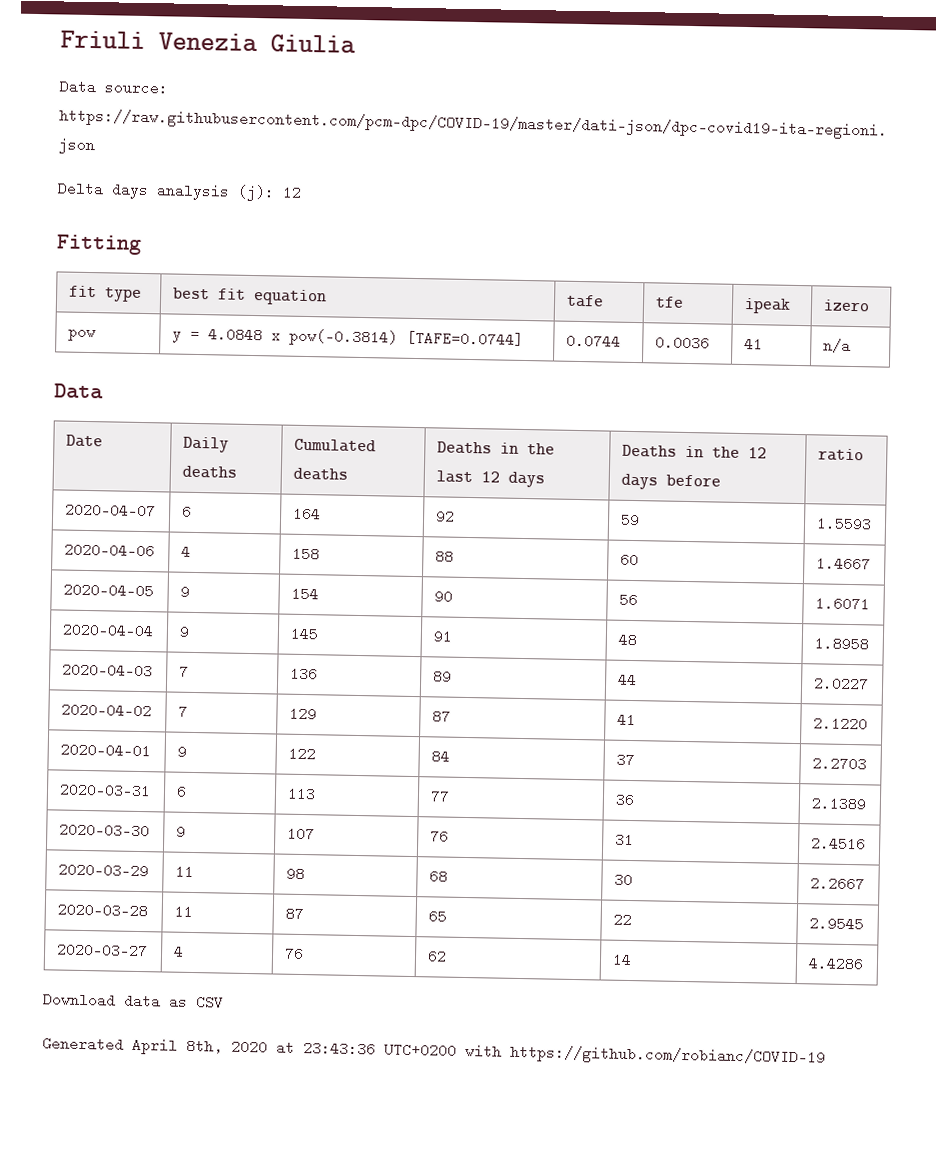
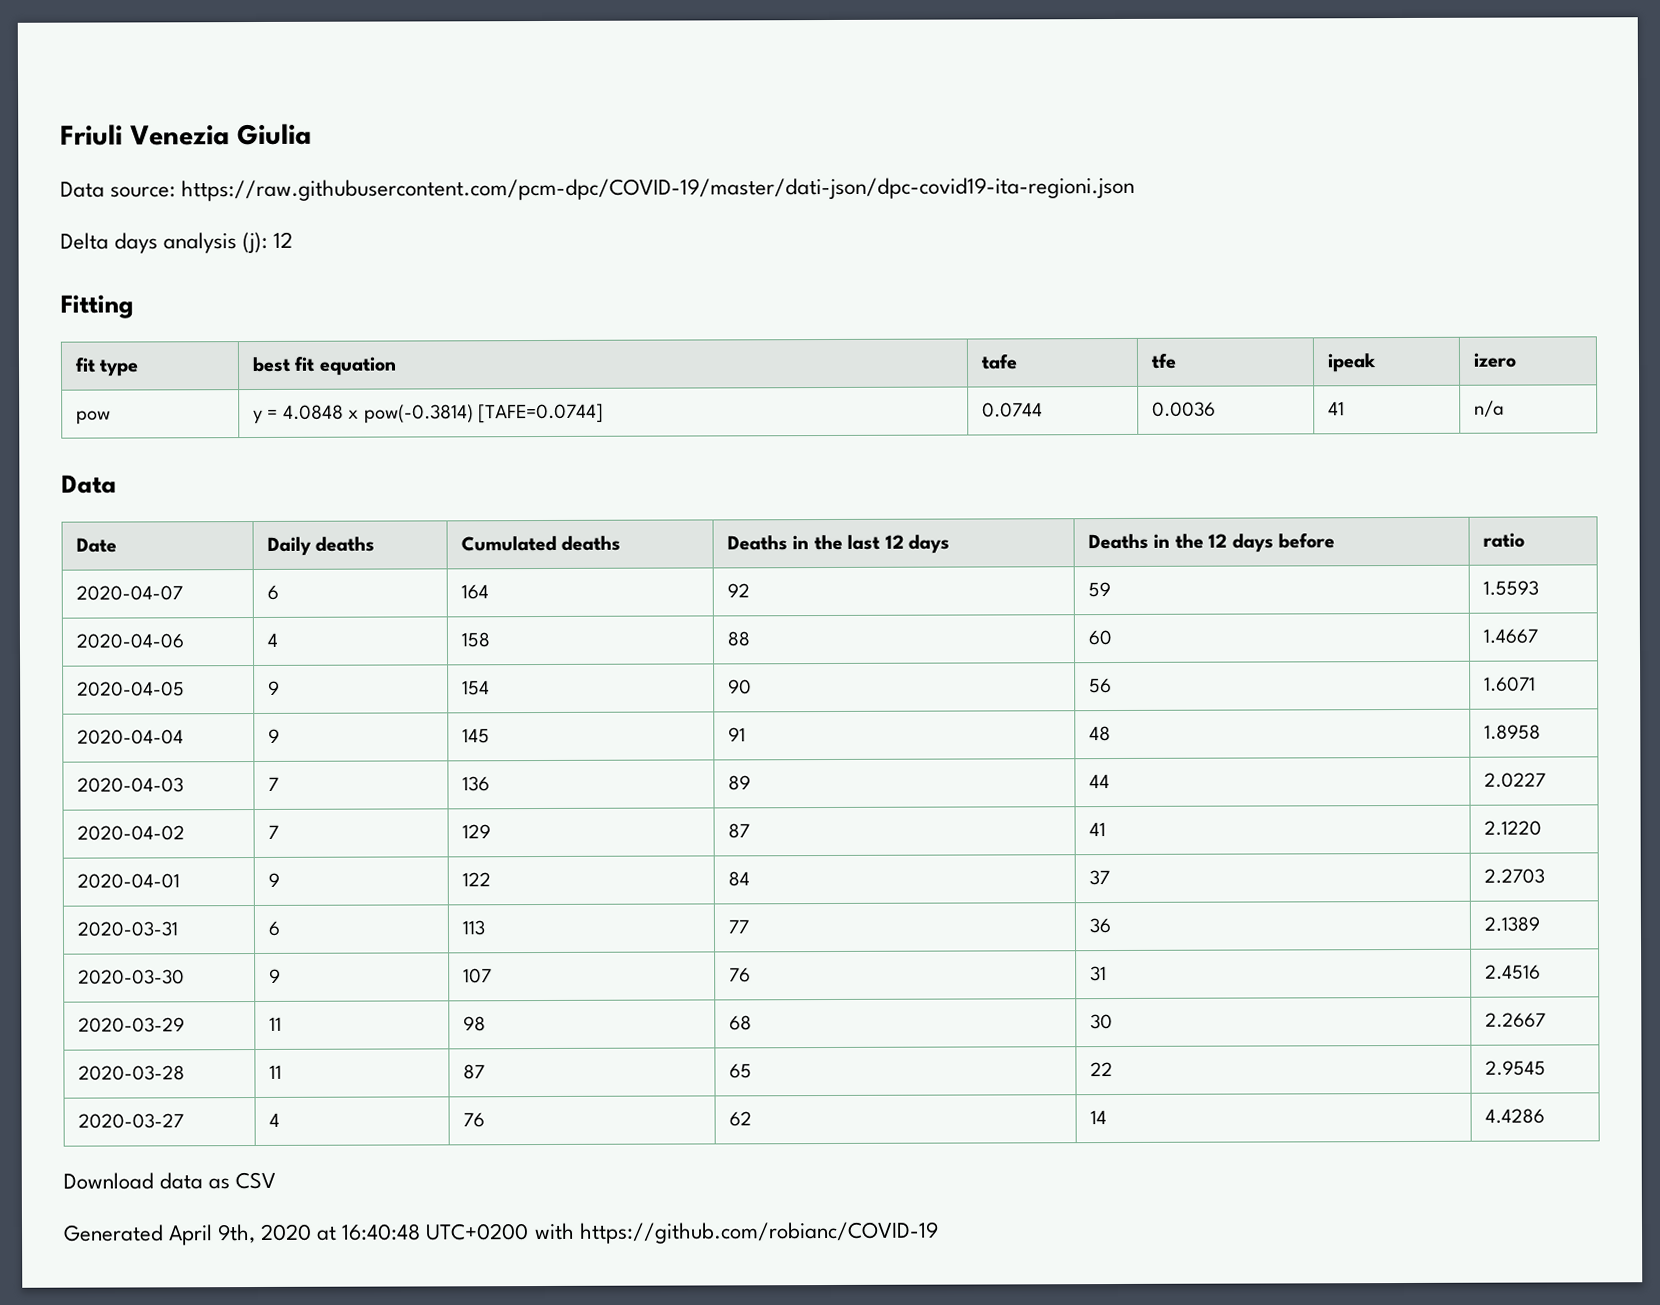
[186,1038,223,1054] 8th, -> [217,1224,257,1244] 9th,
[303,1041,376,1057] 23:43:36 -> [341,1223,422,1241] 16:40:48

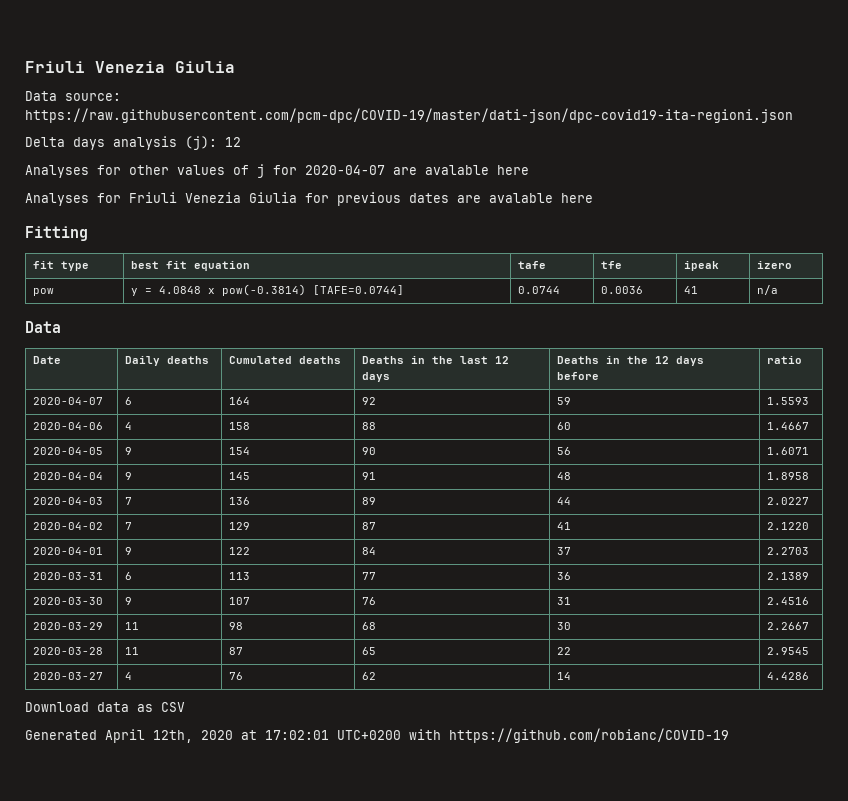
(294, 239) none -> [25,164,529,178] [25,192,593,206] // Analyses for other values of j for 2020-04-07 are avalable here // Analyses for Friuli Venezia Giulia for previous dates are avalable here
[217,1224,257,1244] 9th, -> [153,730,193,743] 12th,
[341,1223,422,1241] 16:40:48 -> [265,730,329,740] 17:02:01

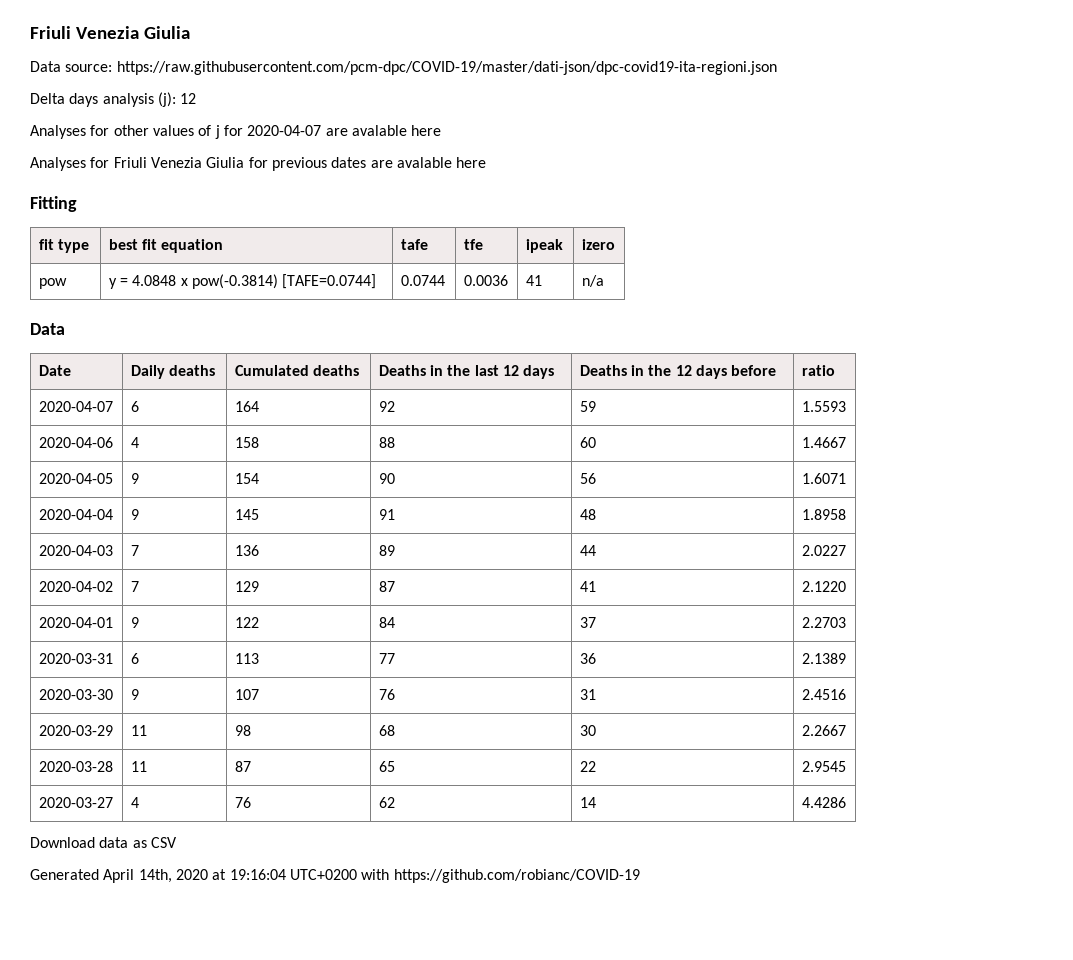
[153,730,193,743] 12th, -> [138,869,172,883] 14th,
[265,730,329,740] 17:02:01 -> [229,869,286,880] 19:16:04

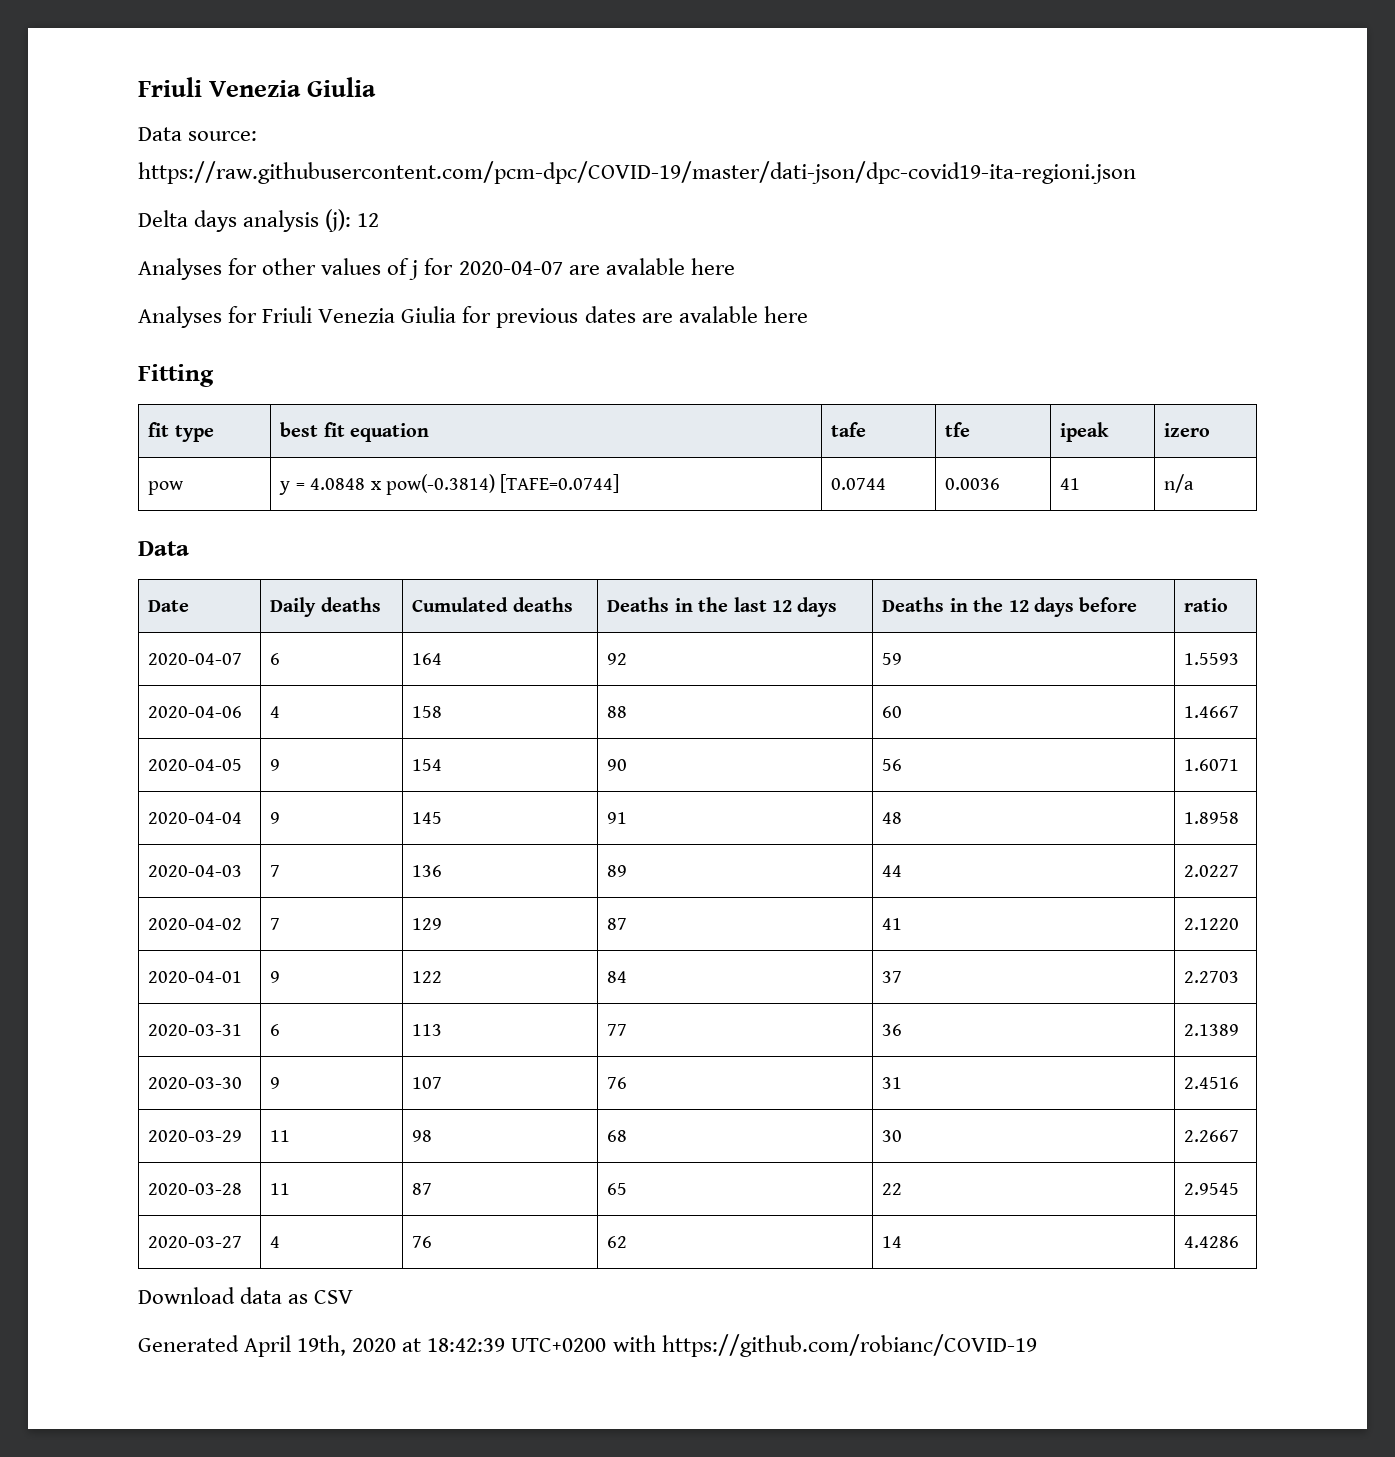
[138,869,172,883] 14th, -> [297,1335,347,1356] 19th,
[229,869,286,880] 19:16:04 -> [427,1338,506,1352] 18:42:39

